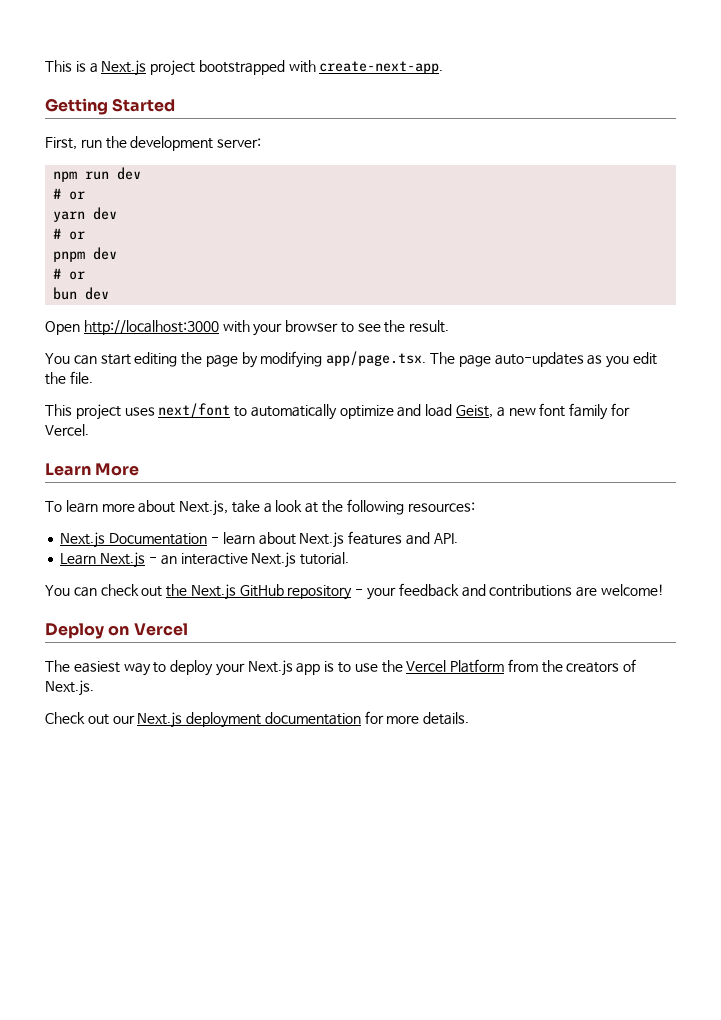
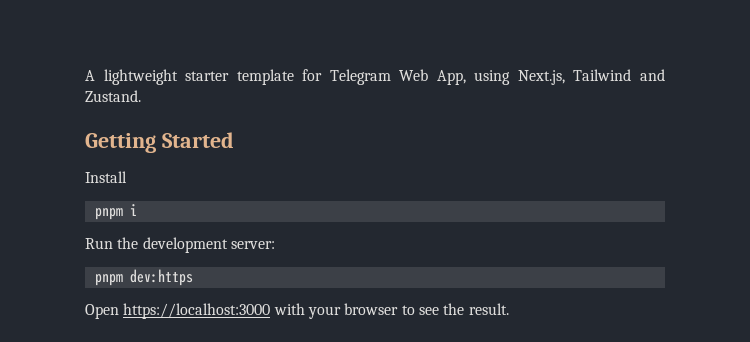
[45,60,444,76] [45,98,176,115] [45,136,262,151] [53,167,142,182] [53,188,86,200] [53,207,118,222] [53,228,86,240] [53,247,118,262] [53,268,86,280] [53,287,110,300] This is a Next.js project bootstrapped with create-next-app. // Getting Started // First, run the development server: // npm run dev // # or // yarn dev // # or // pnpm dev // # or // bun dev -> [85,69,665,85] [85,90,141,102] [85,132,234,153] [85,171,127,183] [94,204,137,220] [85,237,275,253] [94,269,193,286] A lightweight starter template for Telegram Web App, using Next.js, Tailwind and Zustand. // Getting Started // Install // pnpm i // Run the development server: // pnpm dev:https
[83,320,219,335] http://localhost:3000 -> [123,303,271,319] https://localhost:3000
[45,351,657,368] [45,371,93,385] [45,403,630,420] [45,424,89,436] [45,463,140,476] [45,499,475,516] [60,531,458,548] [60,552,350,568] [45,583,664,600] [45,623,188,639] [45,659,637,676] [45,680,94,696] [45,711,470,728] // You can start editing the page by modifying app/page.tsx. The page auto-updates as you edit the file. // This project uses next/font to automatically optimize and load Geist, a new font family for Vercel. // Learn More // To learn more about Next.js, take a look at the following resources: // Next.js Documentation - learn about Next.js features and API. // Learn Next.js - an interactive Next.js tutorial. // You can check out the Next.js GitHub repository - your feedback and contributions are welcome! // Deploy on Vercel // The easiest way to deploy your Next.js app is to use the Vercel Platform from the creators of Next.js. // Check out our Next.js deployment documentation for more details. -> (509, 309) none

